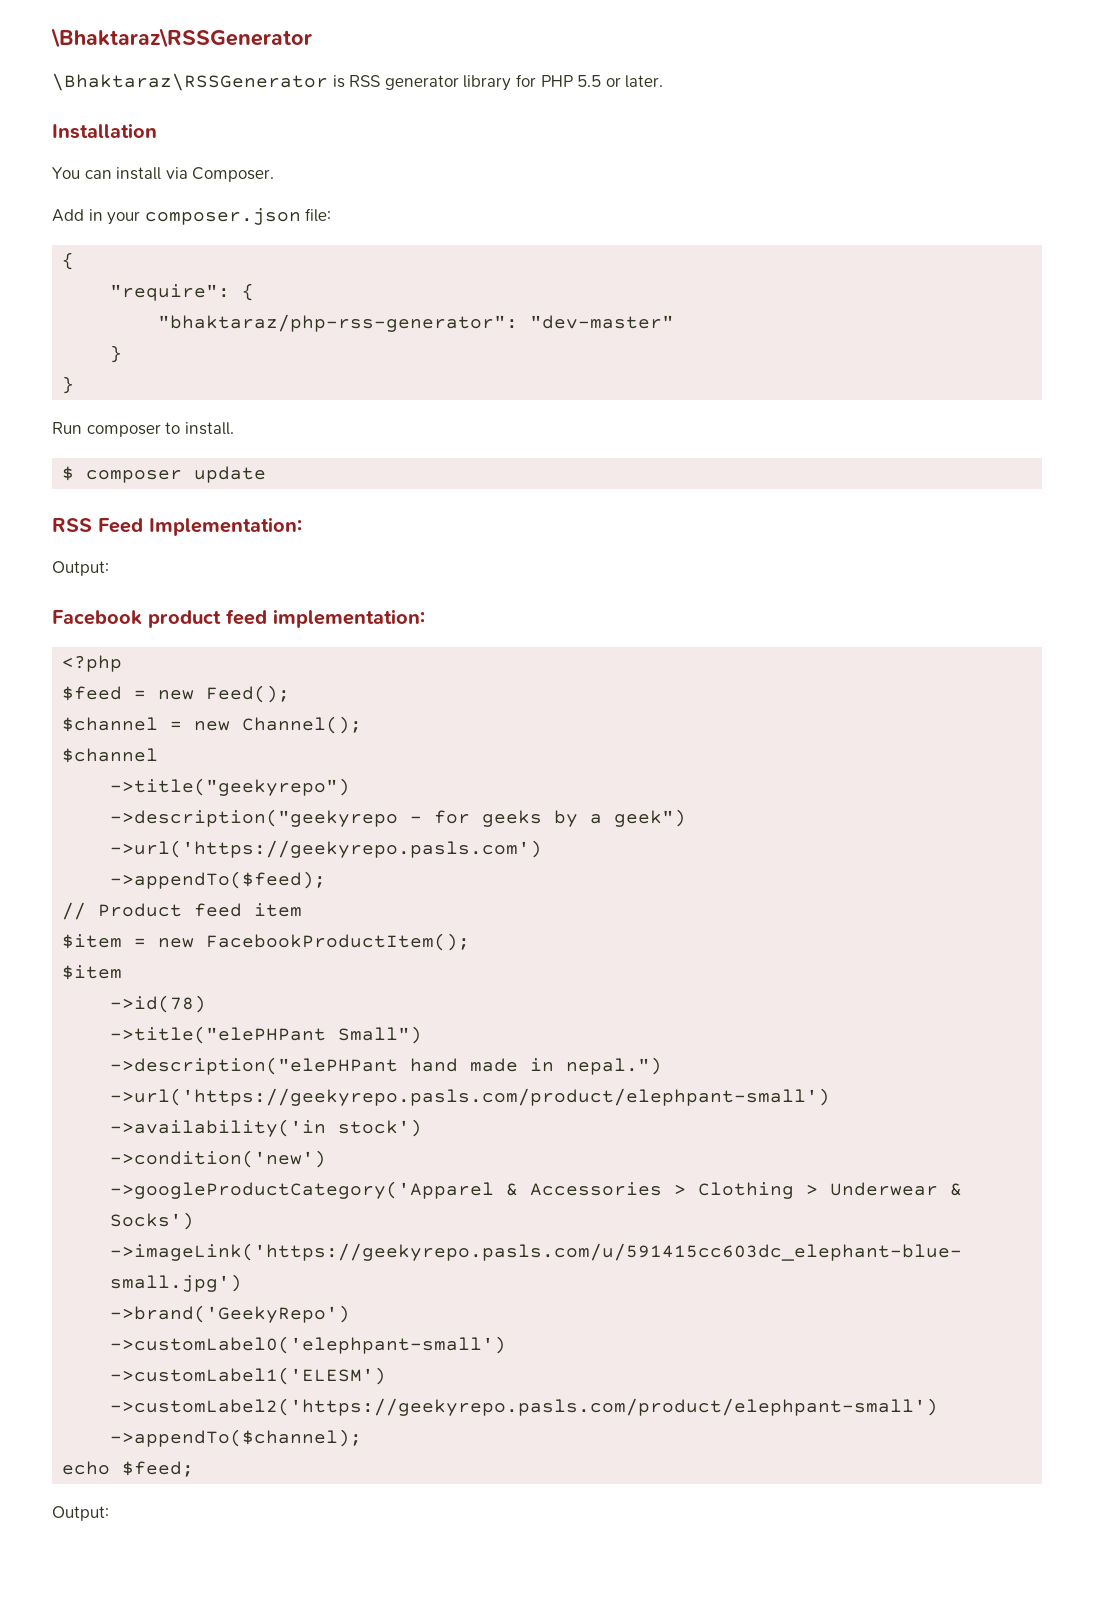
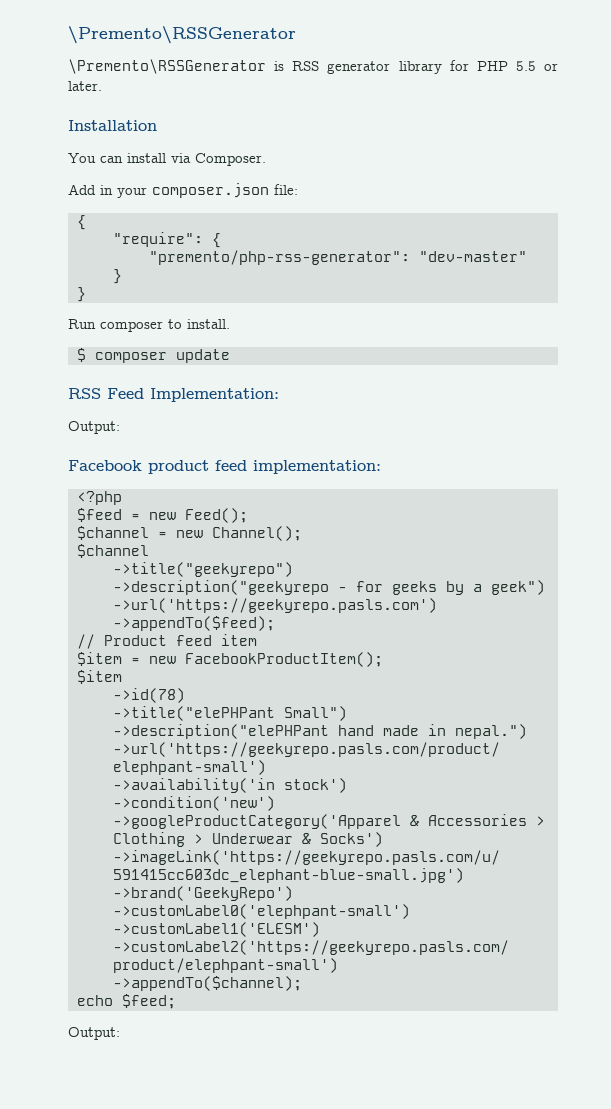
[51,28,312,48] [52,73,328,91] \Bhaktaraz\RSSGenerator // \Bhaktaraz\RSSGenerator -> [68,26,296,44] [68,59,266,74] \Premento\RSSGenerator // \Premento\RSSGenerator
[158,314,519,332] "bhaktaraz/php-rss-generator": -> [148,250,410,265] "premento/php-rss-generator":

